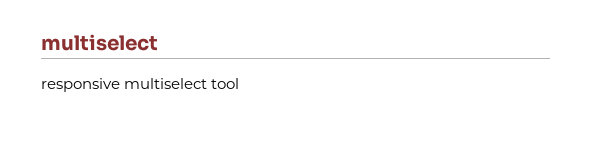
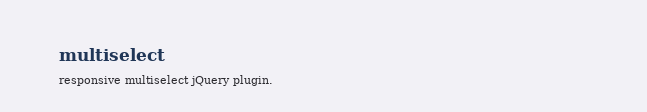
[211,78,240,89] tool -> [190,75,273,86] jQuery plugin.

